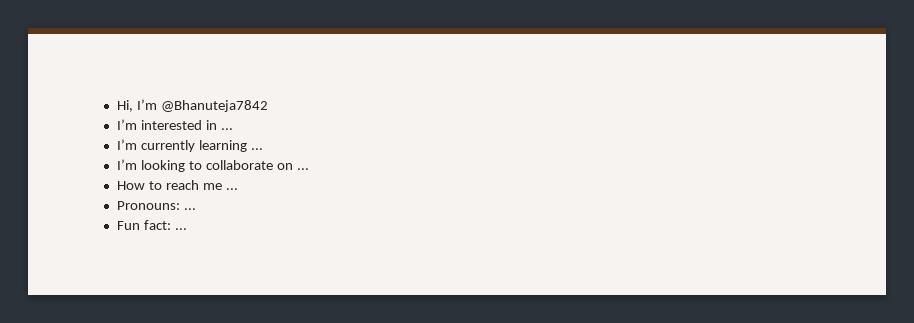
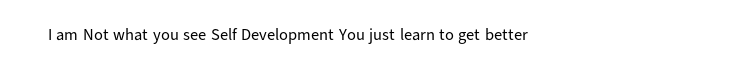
[116,99,268,112] [116,119,233,130] [116,139,263,152] [116,159,309,172] [116,180,238,190] [116,201,196,210] [116,220,187,230] Hi, I’m @Bhanuteja7842 // I’m interested in ... // I’m currently learning ... // I’m looking to collaborate on ... // How to reach me ... // Pronouns: ... // Fun fact: ... -> [48,28,528,44] I am Not what you see Self Development You just learn to get better

